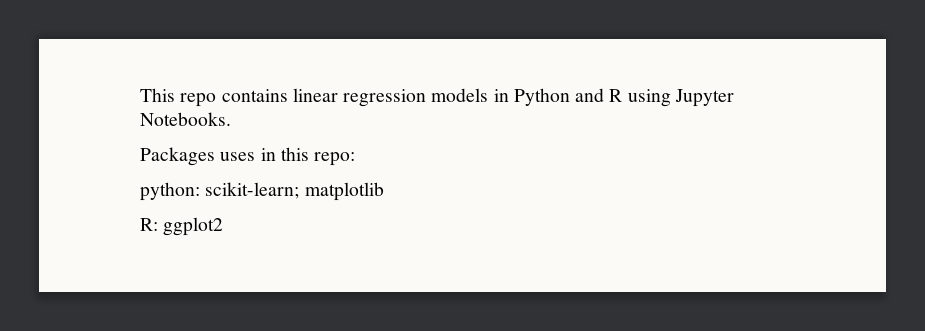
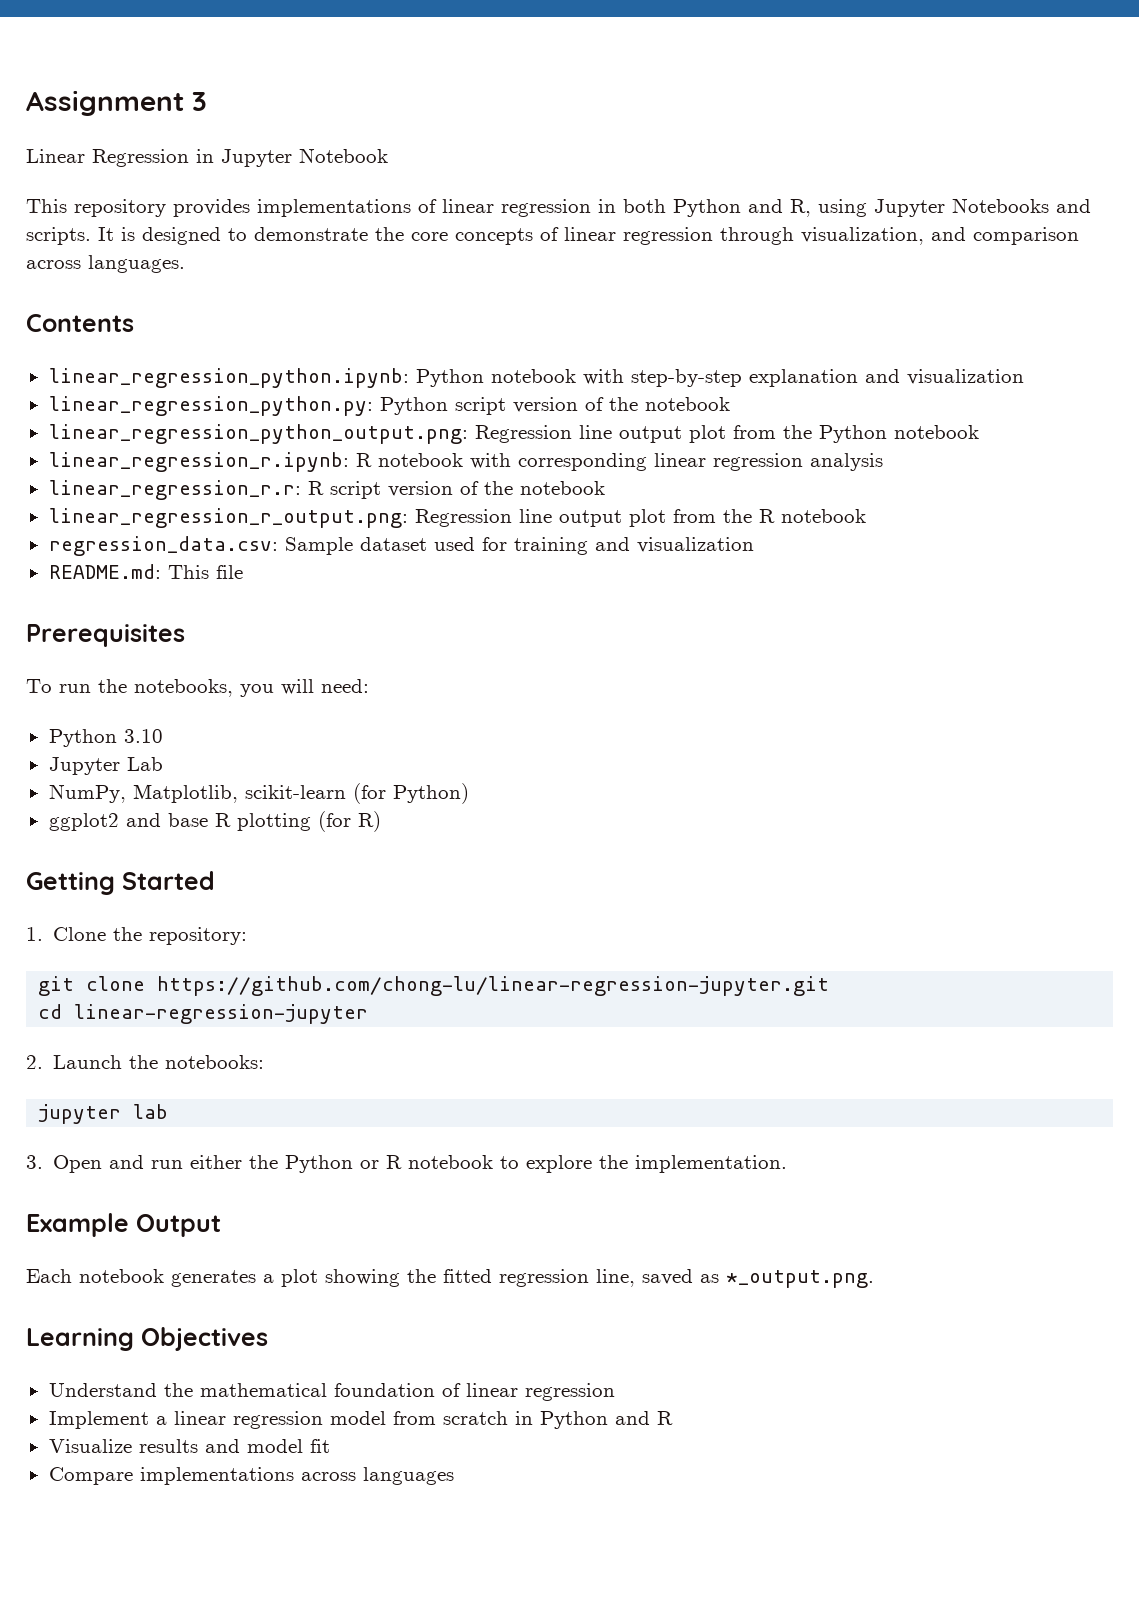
[140,88,734,107] [140,112,231,126] [140,147,356,166] [140,182,384,201] [140,217,224,236] This repo contains linear regression models in Python and R using Jupyter Notebooks. // Packages uses in this repo: // python: scikit-learn; matplotlib // R: ggplot2 -> [26,90,207,116] [26,148,388,167] [26,198,1091,217] [26,227,1079,245] [26,255,185,273] [26,314,134,332] [48,368,1024,388] [48,396,730,416] [48,424,979,444] [48,452,883,472] [48,480,605,500] [48,508,866,528] [48,536,754,556] [48,564,243,579] [26,624,185,647] [26,679,369,697] [48,729,163,747] [48,757,163,775] [48,783,469,804] [48,811,381,832] [26,871,215,895] [26,927,248,945] [38,976,830,996] [38,1004,369,1024] [26,1055,265,1069] [38,1104,169,1124] [26,1155,788,1173] [26,1213,221,1237] [26,1269,874,1288] [26,1327,268,1351] [48,1383,615,1401] [48,1411,673,1429] [48,1439,330,1453] [48,1467,454,1485] Assignment 3 // Linear Regression in Jupyter Notebook // This repository provides implementations of linear regression in both Python and R, using Jupyter Notebooks and scripts. It is designed to demonstrate the core concepts of linear regression through visualization, and comparison across languages. // Contents // linear_regression_python.ipynb: Python notebook with step-by-step explanation and visualization // linear_regression_python.py: Python script version of the notebook // linear_regression_python_output.png: Regression line output plot from the Python notebook // linear_regression_r.ipynb: R notebook with corresponding linear regression analysis // linear_regression_r.r: R script version of the notebook // linear_regression_r_output.png: Regression line output plot from the R notebook // regression_data.csv: Sample dataset used for training and visualization // README.md: This file // Prerequisites // To run the notebooks, you will need: // Python 3.10 // Jupyter Lab // NumPy, Matplotlib, scikit-learn (for Python) // ggplot2 and base R plotting (for R) // Getting Started // 1. Clone the repository: // git clone https://github.com/chong-lu/linear-regression-jupyter.git // cd linear-regression-jupyter // 2. Launch the notebooks: // jupyter lab // 3. Open and run either the Python or R notebook to explore the implementation. // Example Output // Each notebook generates a plot showing the fitted regression line, saved as *_output.png. // Learning Objectives // Understand the mathematical foundation of linear regression // Implement a linear regression model from scratch in Python and R // Visualize results and model fit // Compare implementations across languages

